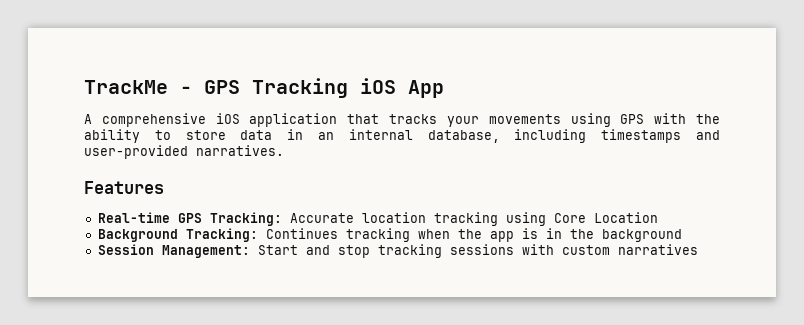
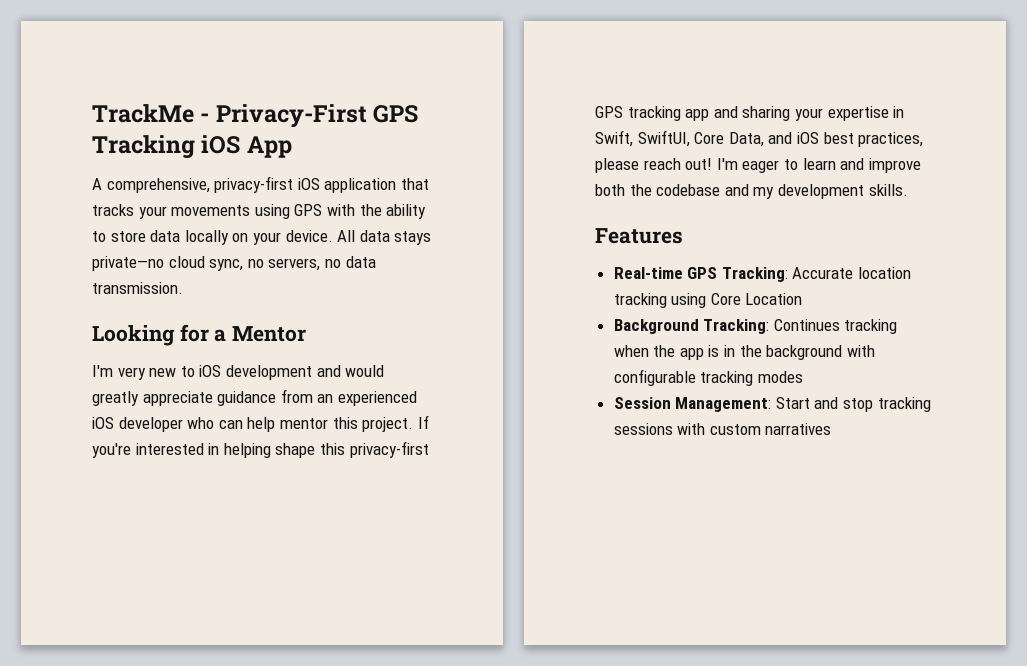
(192, 90) none -> [215,104,367,128] Privacy-First
[101,113,206,127] comprehensive -> [106,176,294,193] comprehensive, privacy-first
[287,129,720,143] [84,145,284,159] in an internal database, including timestamps and user-provided narratives. -> [184,230,432,245] [92,256,376,271] [92,282,183,294] [92,324,307,346] [92,365,385,380] [92,389,417,406] [92,415,429,432] [92,441,429,458] [595,106,905,121] [595,130,924,147] [595,158,921,173] [595,184,908,199] locally on your device. All data stays private—no cloud sync, no servers, no data transmission. // Looking for a Mentor // I'm very new to iOS development and would greatly appreciate guidance from an experienced iOS developer who can help mentor this project. If you're interested in helping shape this privacy-first GPS tracking app and sharing your expertise in Swift, SwiftUI, Core Data, and iOS best practices, please reach out! I'm eager to learn and improve both the codebase and my development skills.
(682, 235) none -> [846,345,875,357] [613,369,803,386] with configurable tracking modes

